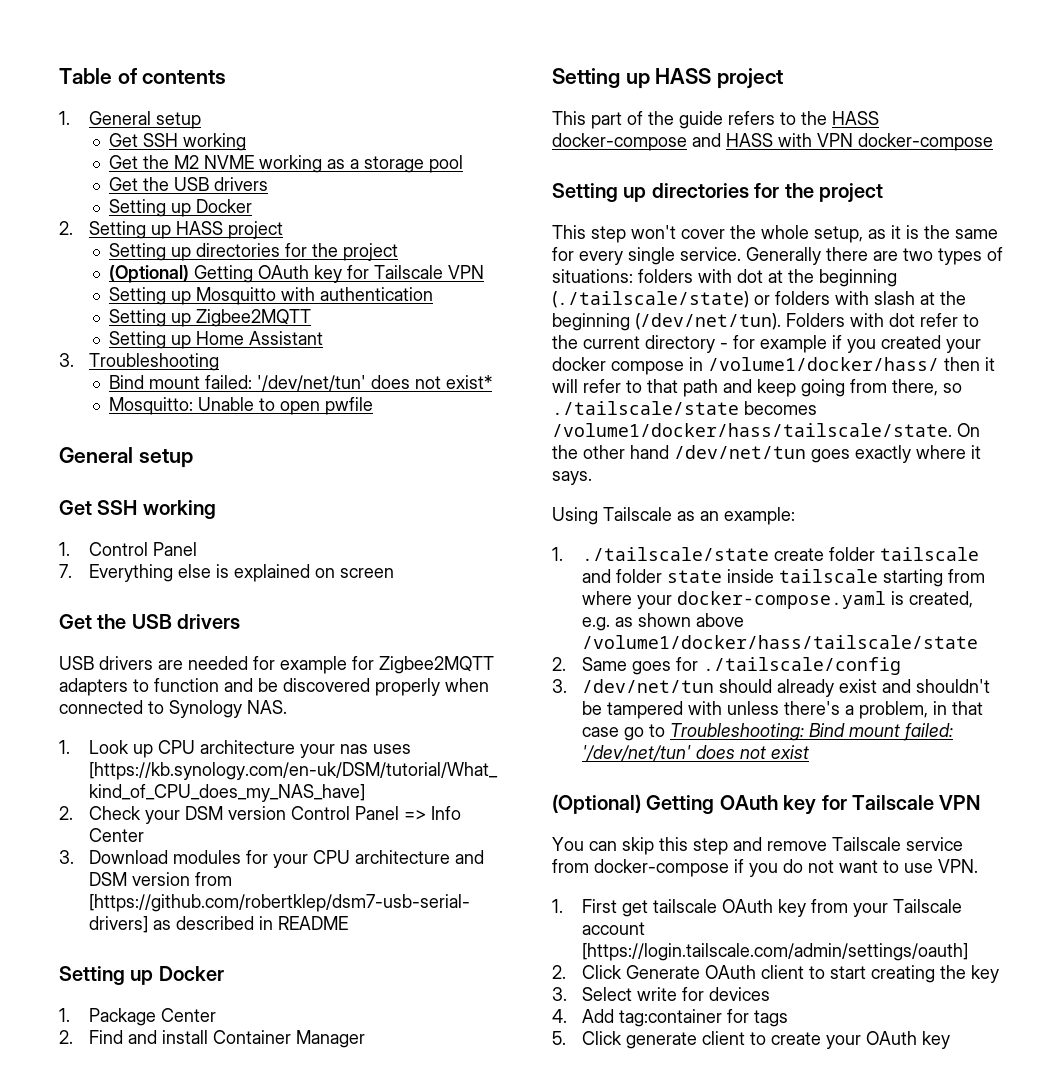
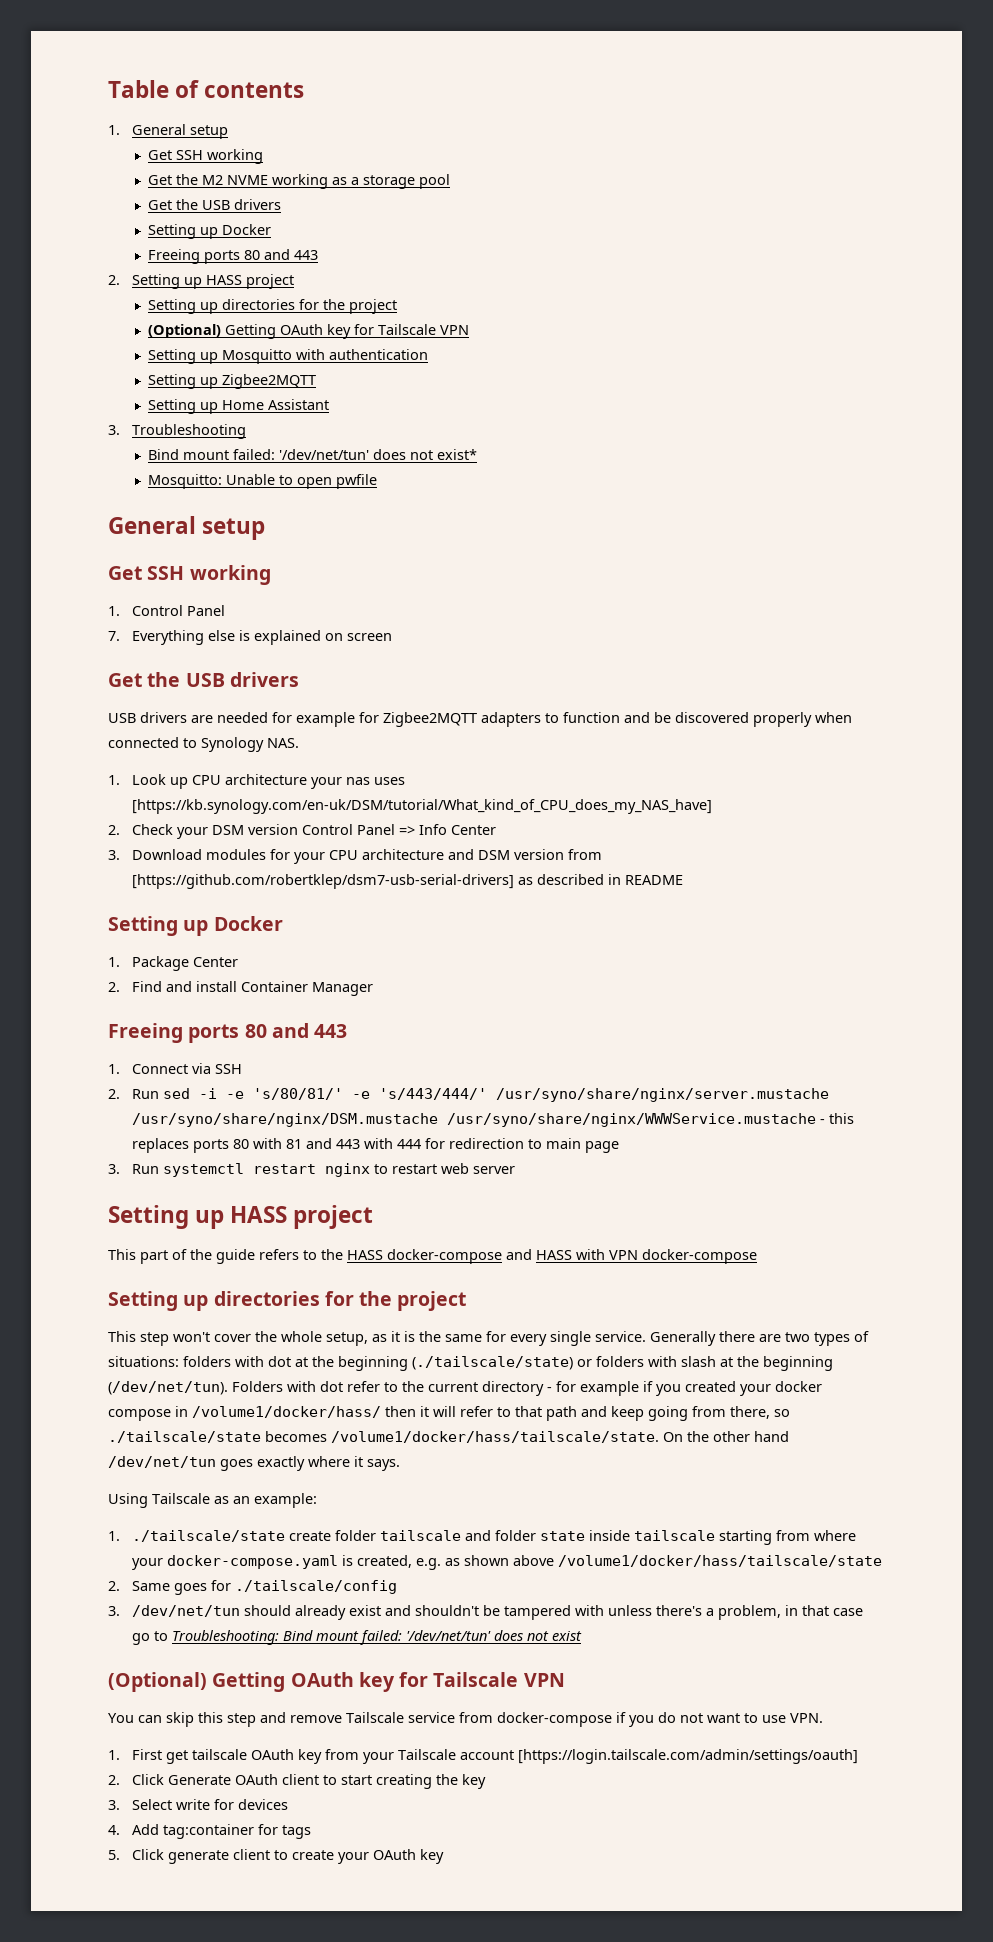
(253, 206) none -> [148,249,319,264] // Freeing ports 80 and 443
(366, 1039) none -> [108,1023,348,1043] [108,1063,243,1074] [108,1088,830,1102] [132,1113,855,1127] [132,1138,620,1153] [108,1163,516,1177] // Freeing ports 80 and 443 // 1. Connect via SSH // 2. Run sed -i -e 's/80/81/' -e 's/443/444/' /usr/syno/share/nginx/server.mustache /usr/syno/share/nginx/DSM.mustache /usr/syno/share/nginx/WWWService.mustache - this replaces ports 80 with 81 and 443 with 444 for redirection to main page // 3. Run systemctl restart nginx to restart web server

